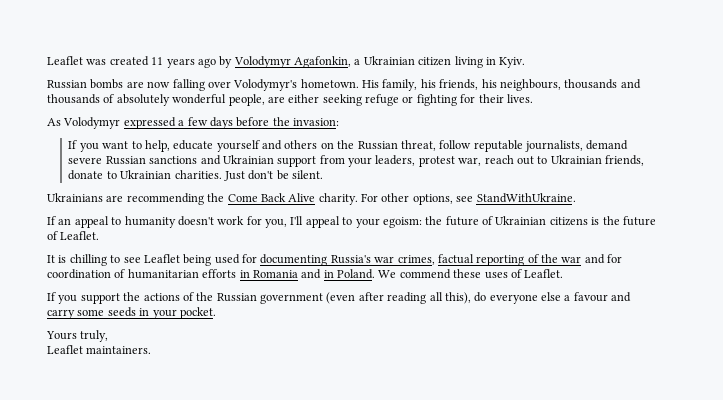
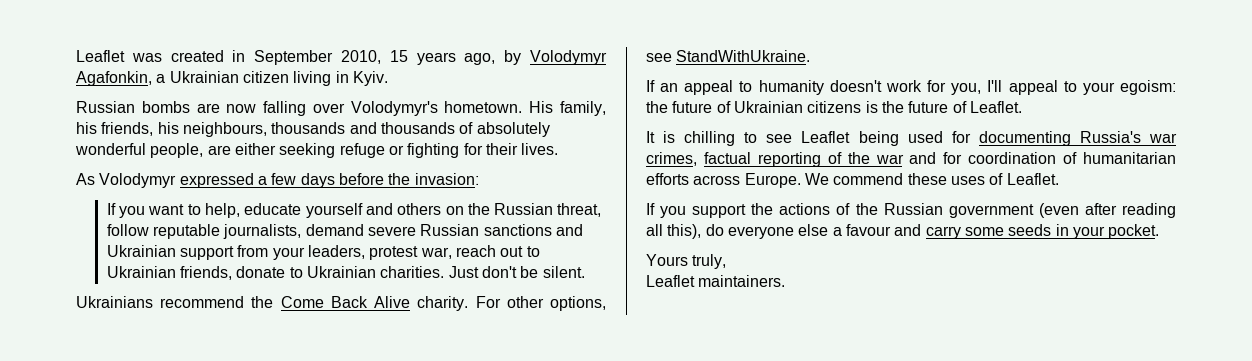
[151,57,216,68] 11 years ago -> [232,50,496,65] in September 2010, 15 years ago,
[106,193,204,205] are recommending -> [160,296,245,308] recommend
[239,269,375,279] in Romania and in Poland. -> [693,173,801,188] across Europe.

